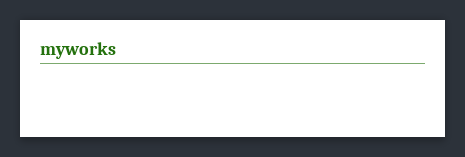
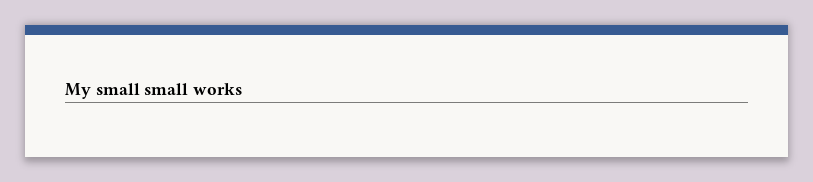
[40,42,116,59] myworks -> [65,83,243,99] My small small works

